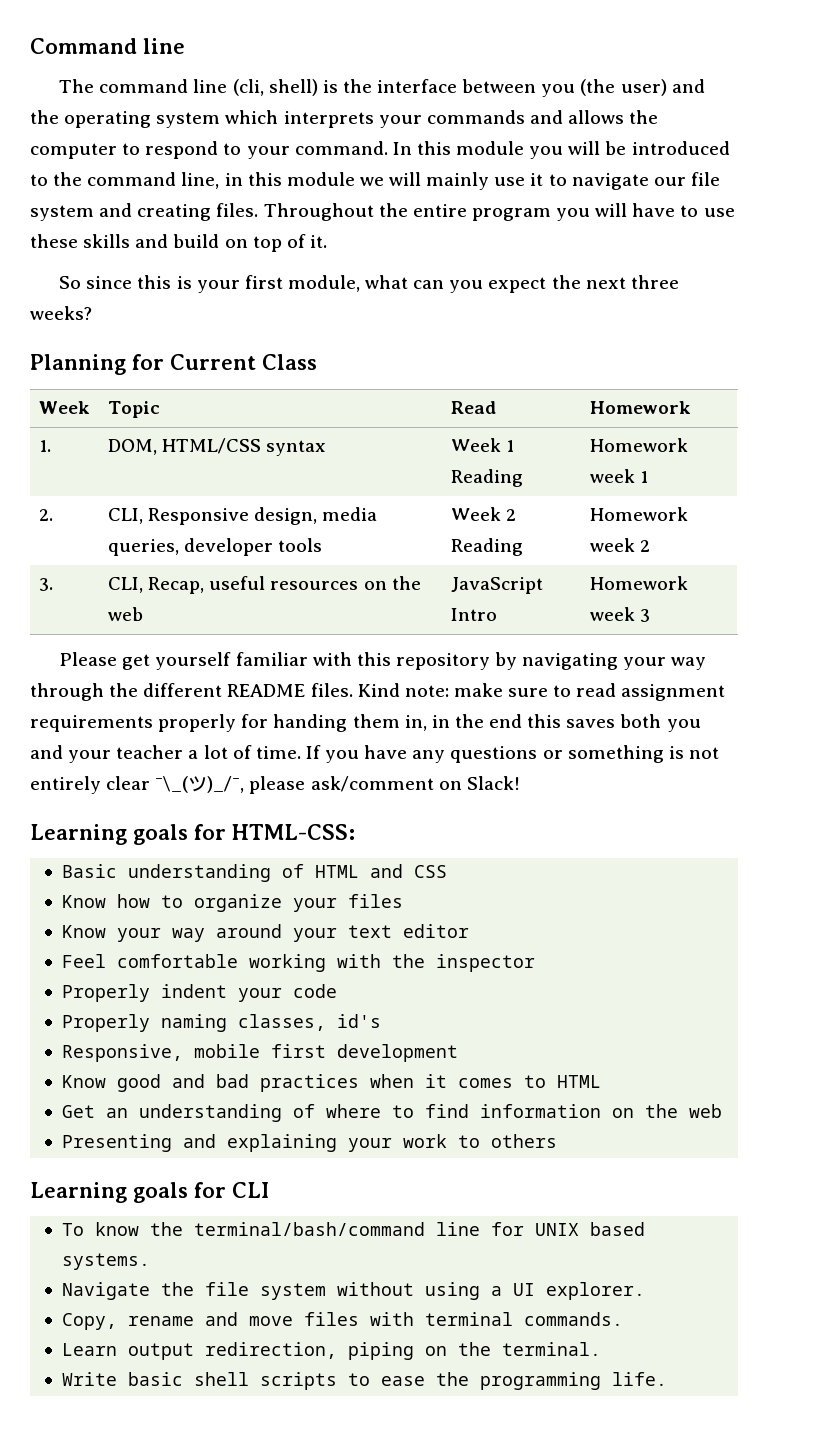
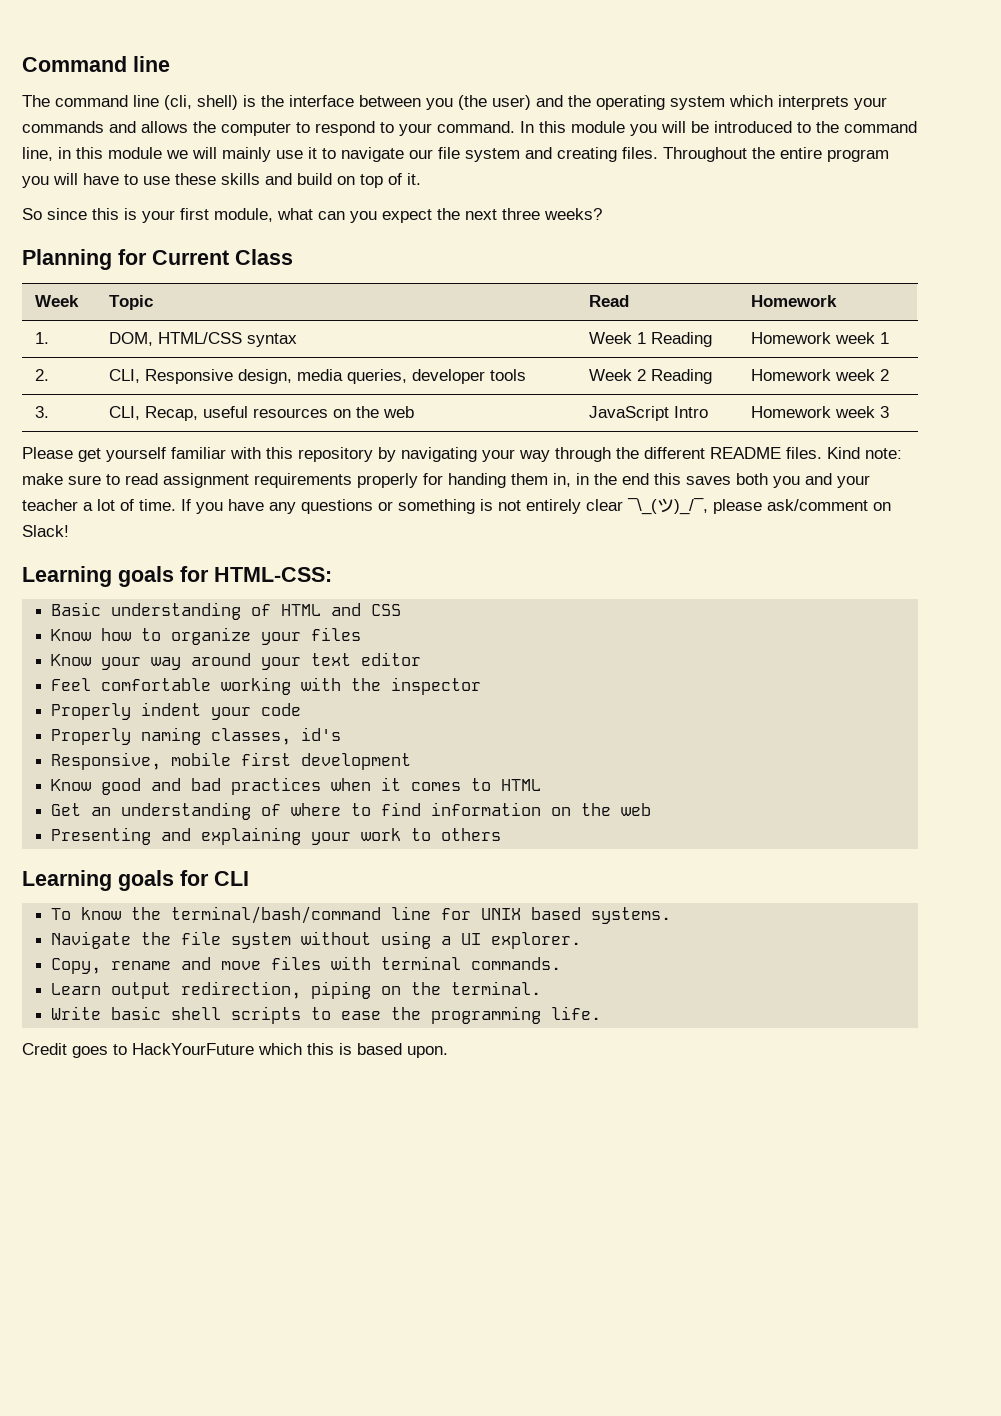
(668, 1379) none -> [22,1043,448,1058] // Credit goes to HackYourFuture which this is based upon.

